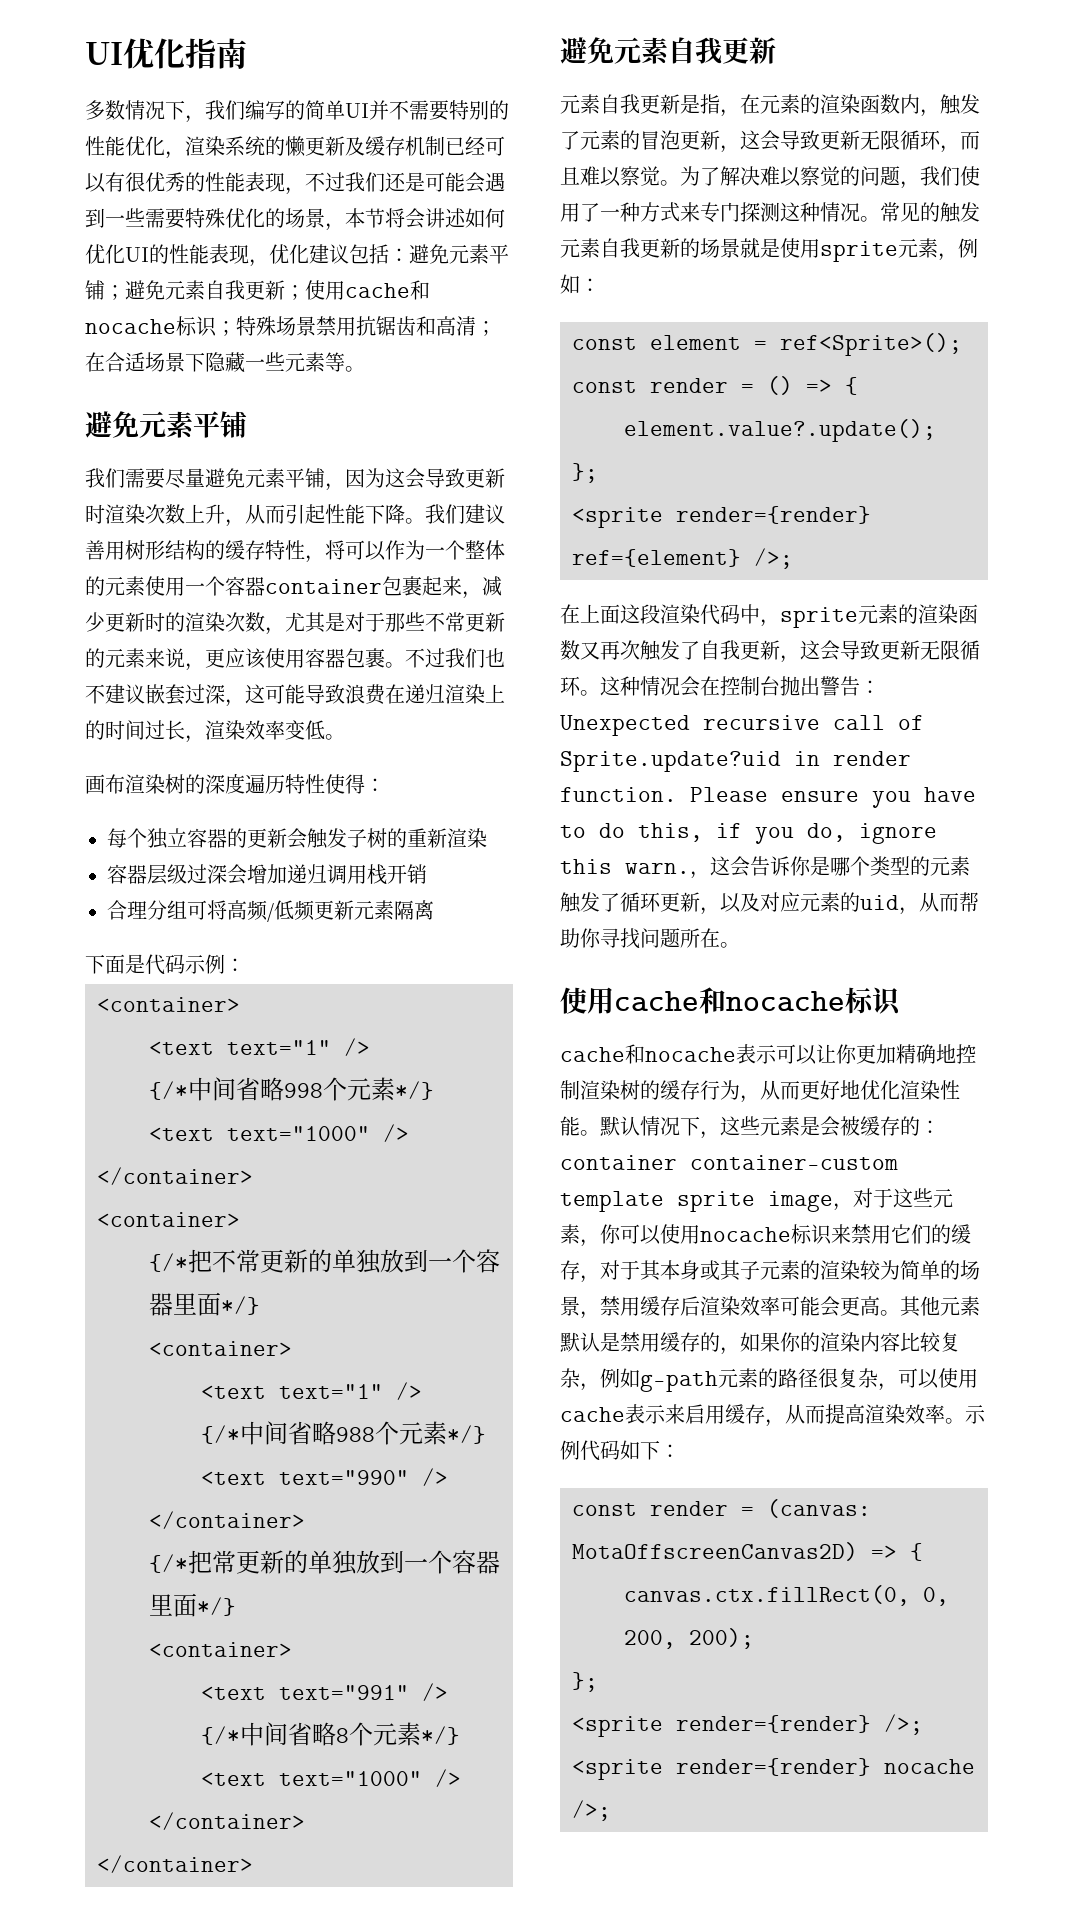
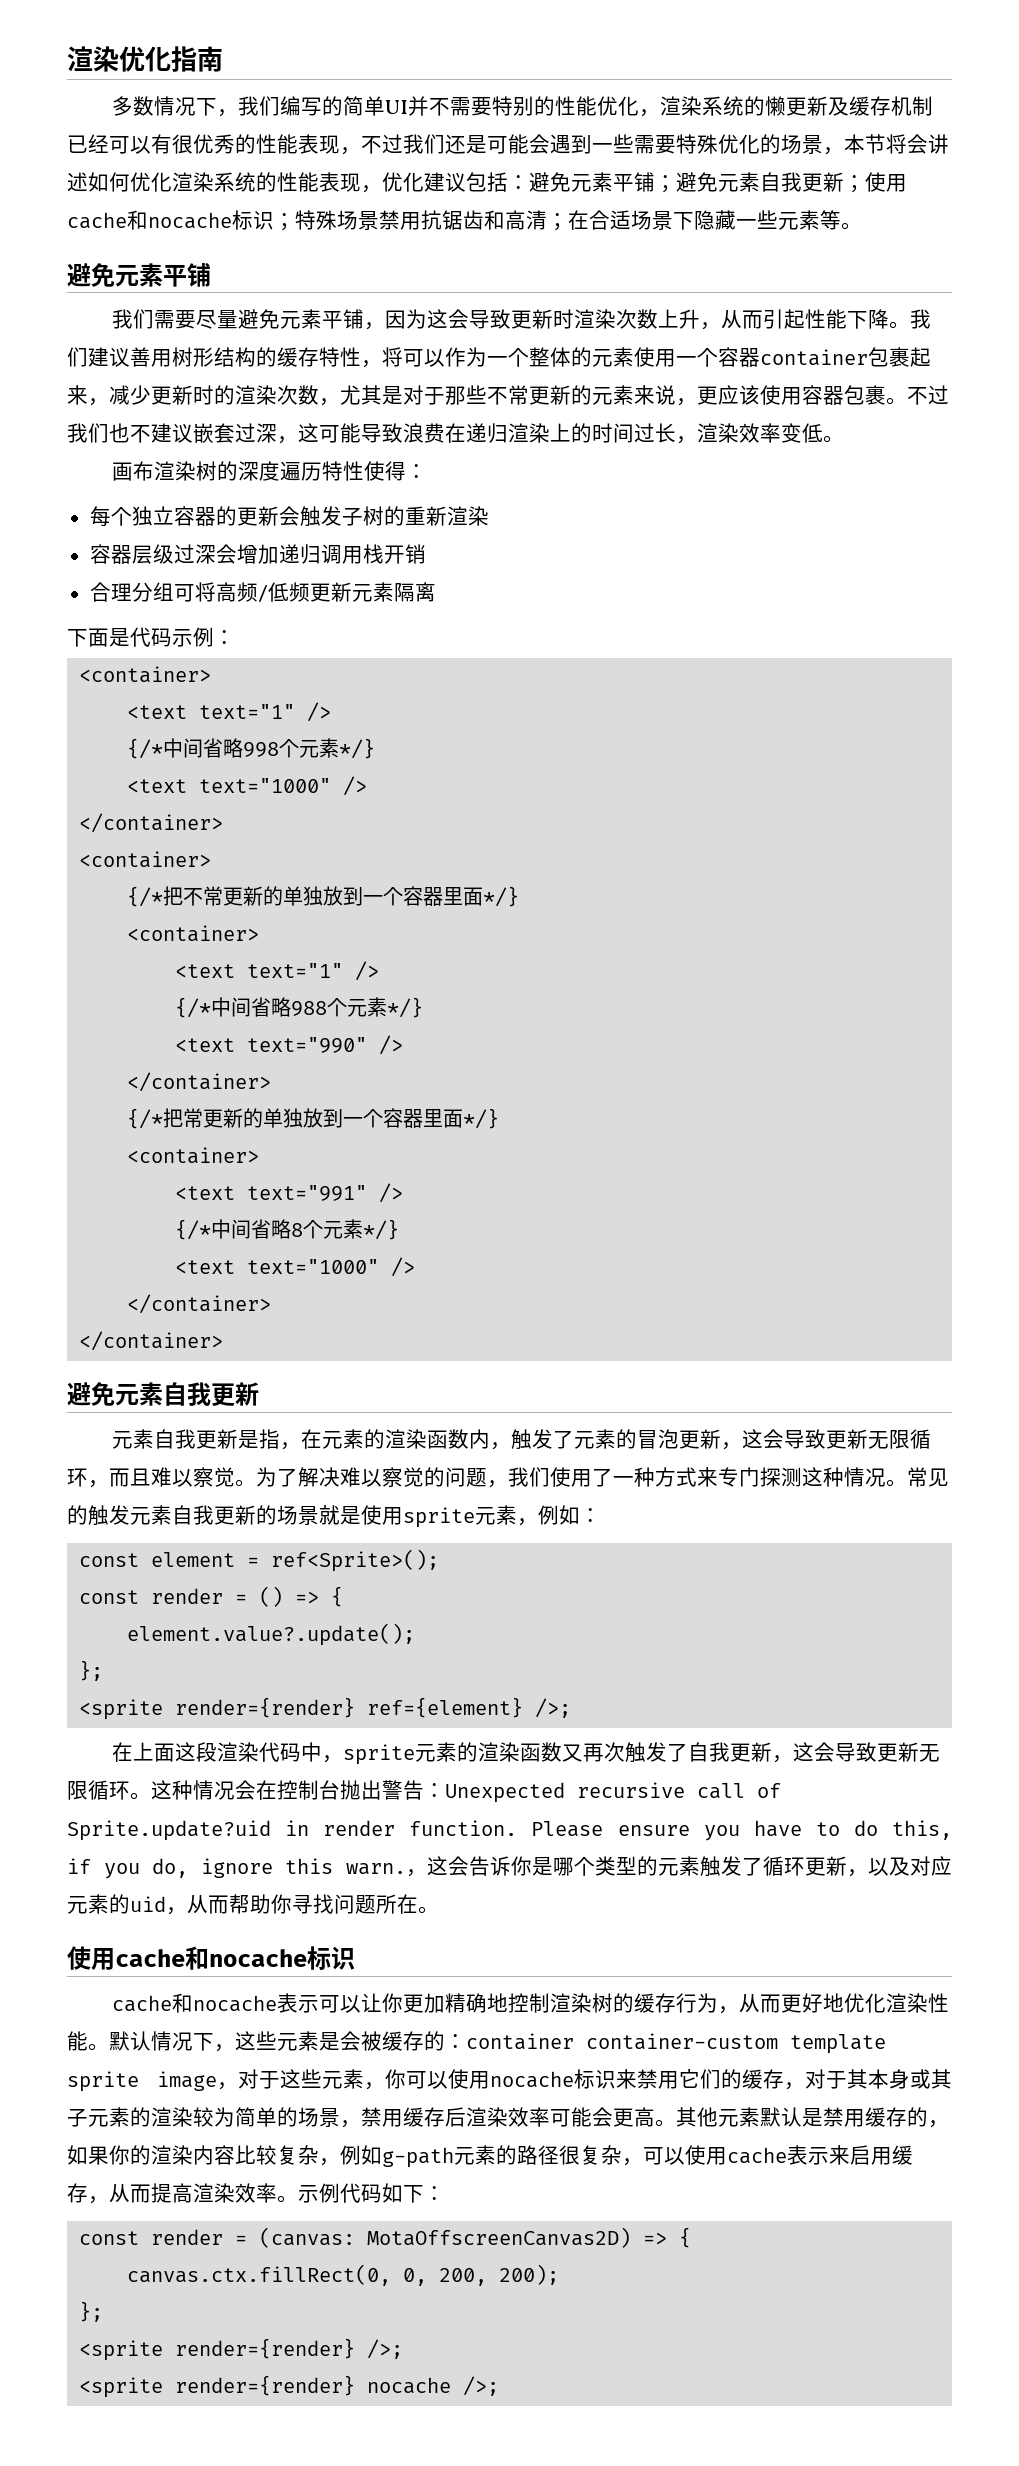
[85,42,123,65] UI -> [67,46,119,72] 渲染
[125,247,149,262] UI -> [172,172,256,192] 渲染系统

